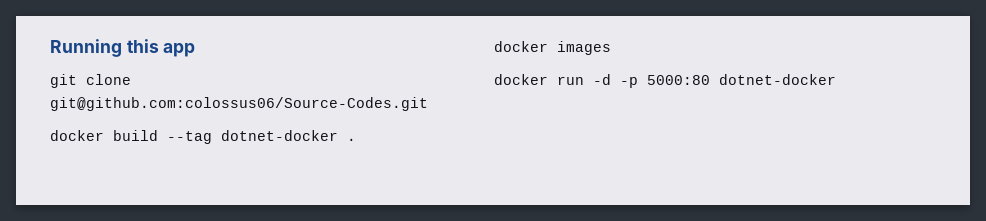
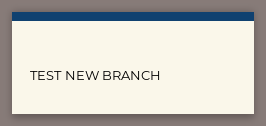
[50,39,196,57] [50,74,131,88] [50,97,428,111] [50,130,356,144] [494,41,611,55] [494,74,836,88] Running this app // git clone git@github.com:colossus06/Source-Codes.git // docker build --tag dotnet-docker . // docker images // docker run -d -p 5000:80 dotnet-docker -> [30,71,162,80] TEST NEW BRANCH

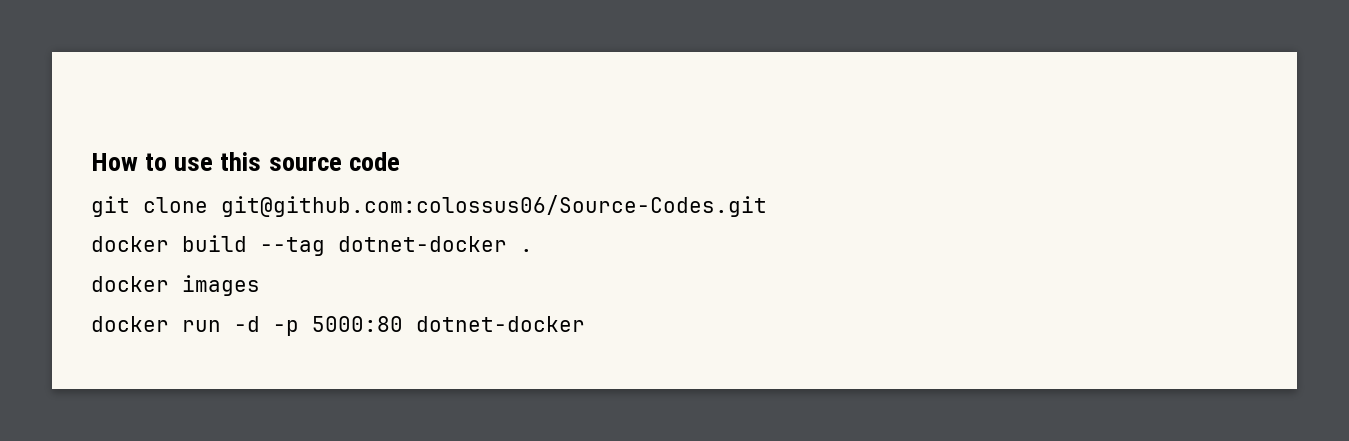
[30,71,162,80] TEST NEW BRANCH -> [91,152,400,171] [91,195,767,217] [91,235,533,256] [91,275,260,296] [91,316,585,336] How to use this source code // git clone git@github.com:colossus06/Source-Codes.git // docker build --tag dotnet-docker . // docker images // docker run -d -p 5000:80 dotnet-docker

